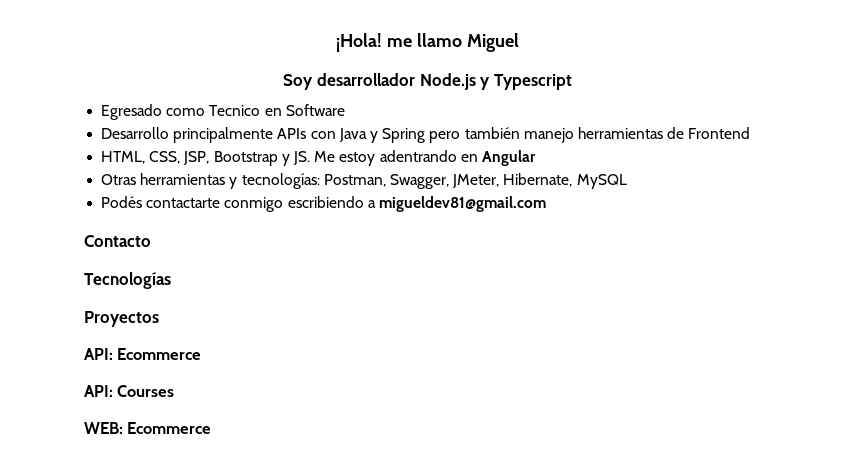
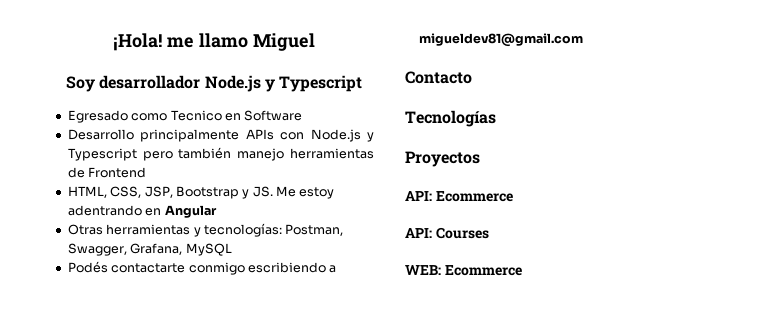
[338,128,426,143] Java y Spring -> [310,129,374,142] [67,148,137,161] Node.js y Typescript
[452,173,573,188] JMeter, Hibernate, -> [130,243,183,255] Grafana,

